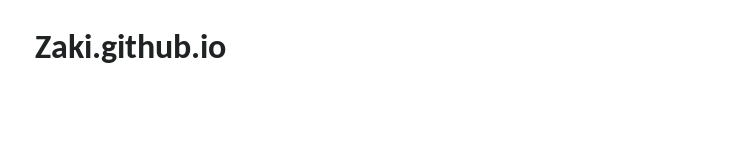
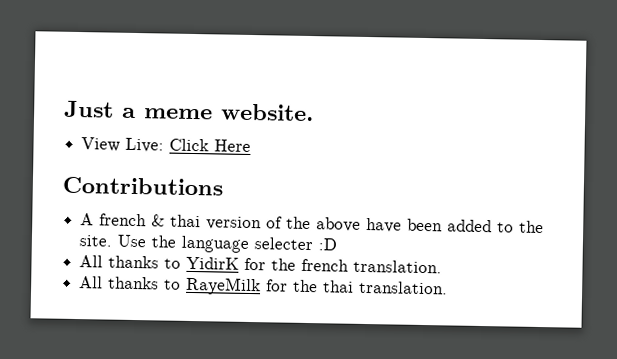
[35,34,226,63] Zaki.github.io -> [64,100,314,122] [81,137,252,153] [62,176,223,196] [80,213,545,234] [79,234,338,253] [79,255,443,274] [79,276,449,296] Just a meme website. // View Live: Click Here // Contributions // A french & thai version of the above have been added to the site. Use the language selecter :D // All thanks to YidirK for the french translation. // All thanks to RayeMilk for the thai translation.

